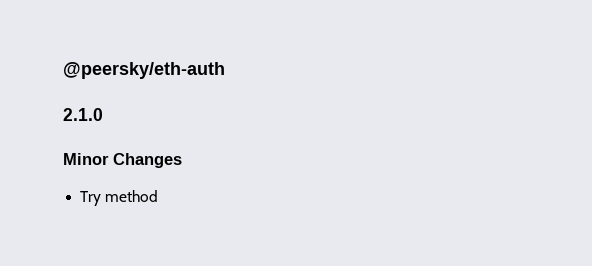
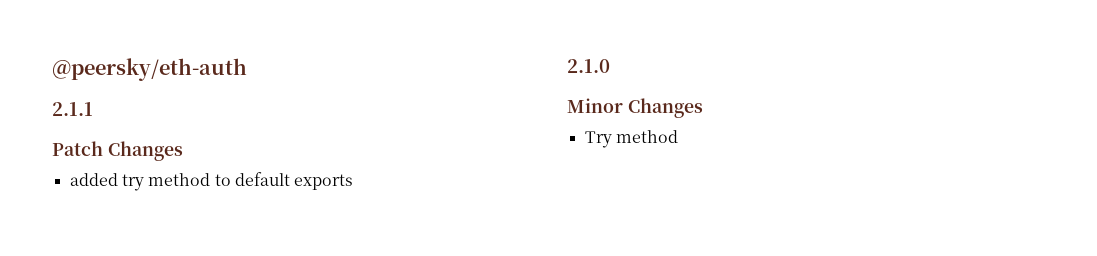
(225, 70) none -> [52,102,93,116] [52,141,183,161] [69,172,354,191] // 2.1.1 // Patch Changes // added try method to default exports

